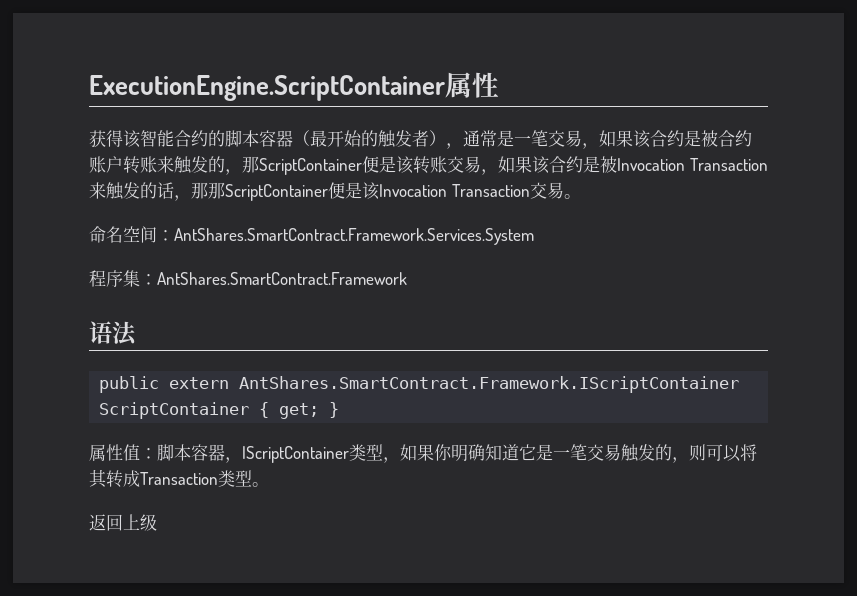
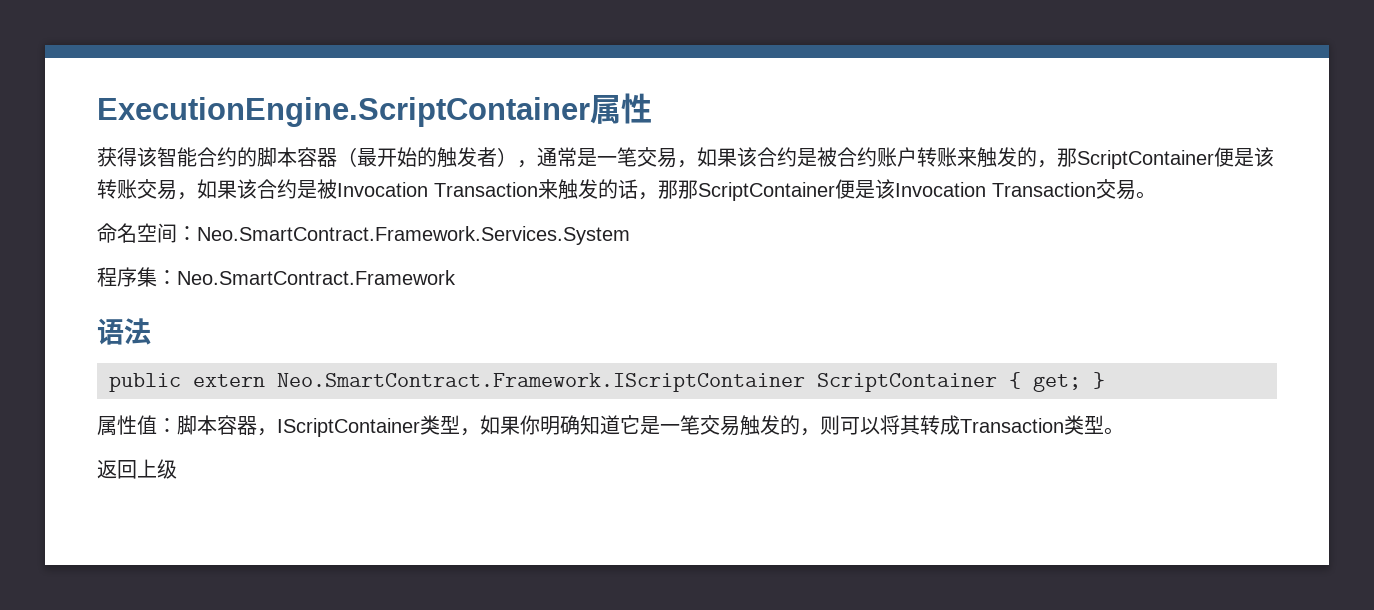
[174,228,534,245] AntShares.SmartContract.Framework.Services.System -> [197,226,630,245] Neo.SmartContract.Framework.Services.System
[157,272,407,285] AntShares.SmartContract.Framework -> [177,270,456,285] Neo.SmartContract.Framework
[239,376,740,393] AntShares.SmartContract.Framework.IScriptContainer -> [277,373,805,392] Neo.SmartContract.Framework.IScriptContainer

